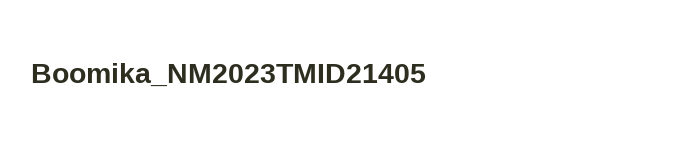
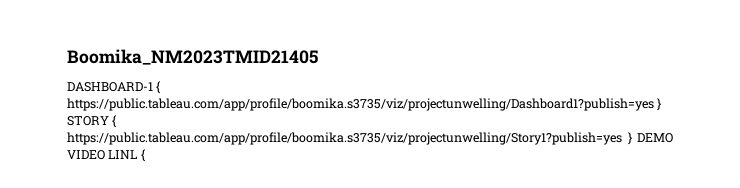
(426, 75) none -> [67,81,162,94] [67,98,662,111] [67,115,118,128] [67,132,673,145] [67,149,146,162] // DASHBOARD-1 { https://public.tableau.com/app/profile/boomika.s3735/viz/projectunwelling/Dashboard1?publish=yes } STORY { https://public.tableau.com/app/profile/boomika.s3735/viz/projectunwelling/Story1?publish=yes } DEMO VIDEO LINL {

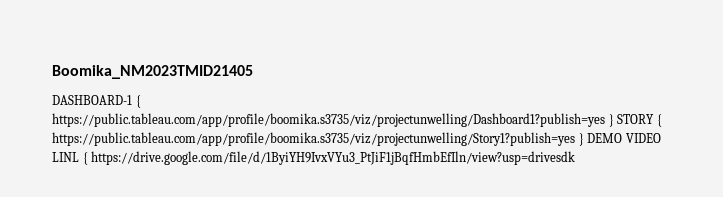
(146, 155) none -> [91,151,576,165] https://drive.google.com/file/d/1ByiYH9IvxVYu3_PtJiF1jBqfHmbEfIln/view?usp=drivesdk

